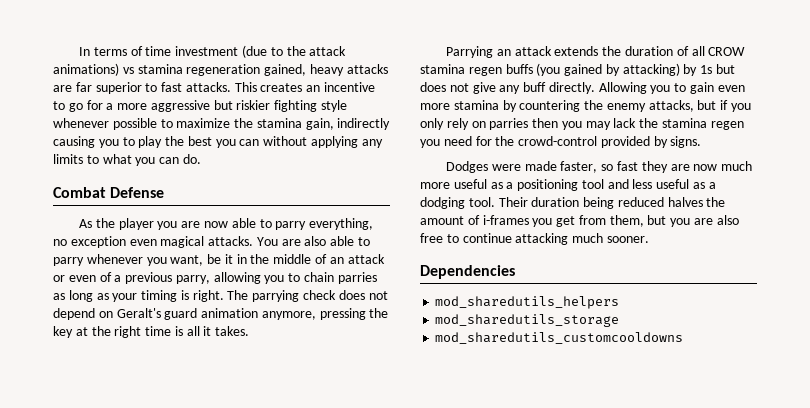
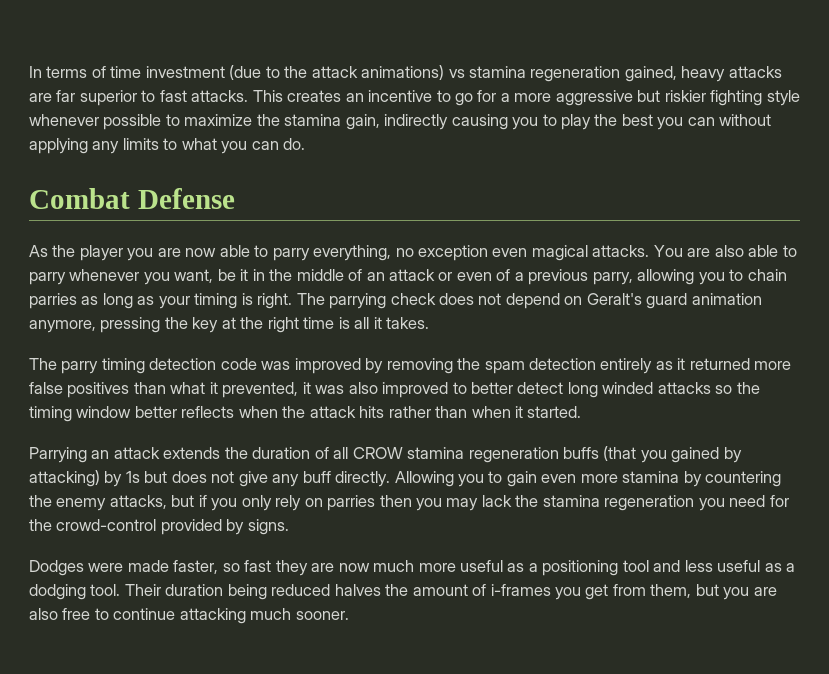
(250, 331) none -> [29,358,792,374] [29,382,760,398] [29,406,582,422] // The parry timing detection code was improved by removing the spam detection entirely as it returned more false positives than what it prevented, it was also improved to better detect long winded attacks so the timing window better reflects when the attack hits rather than when it started.
[468,63,561,76] regen buffs (you -> [468,446,667,463] regeneration buffs (that you
[710,121,744,130] regen -> [604,495,695,511] regeneration
[420,265,515,279] [435,296,620,309] [435,314,620,327] [435,332,684,344] // Dependencies // mod_sharedutils_helpers // mod_sharedutils_storage // mod_sharedutils_customcooldowns -> (349, 615) none

